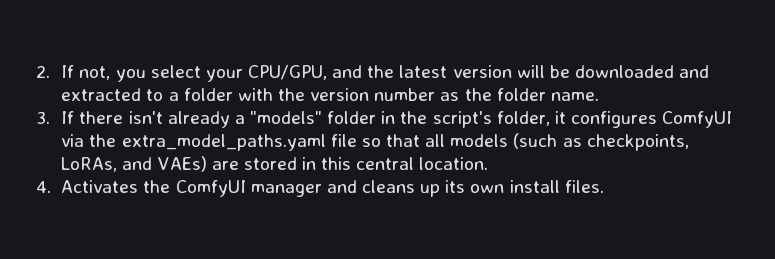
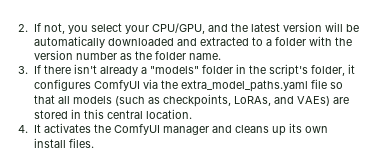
(570, 71) none -> [33,36,105,48] automatically
[61,180,139,193] Activates -> [33,123,91,133] It activates

